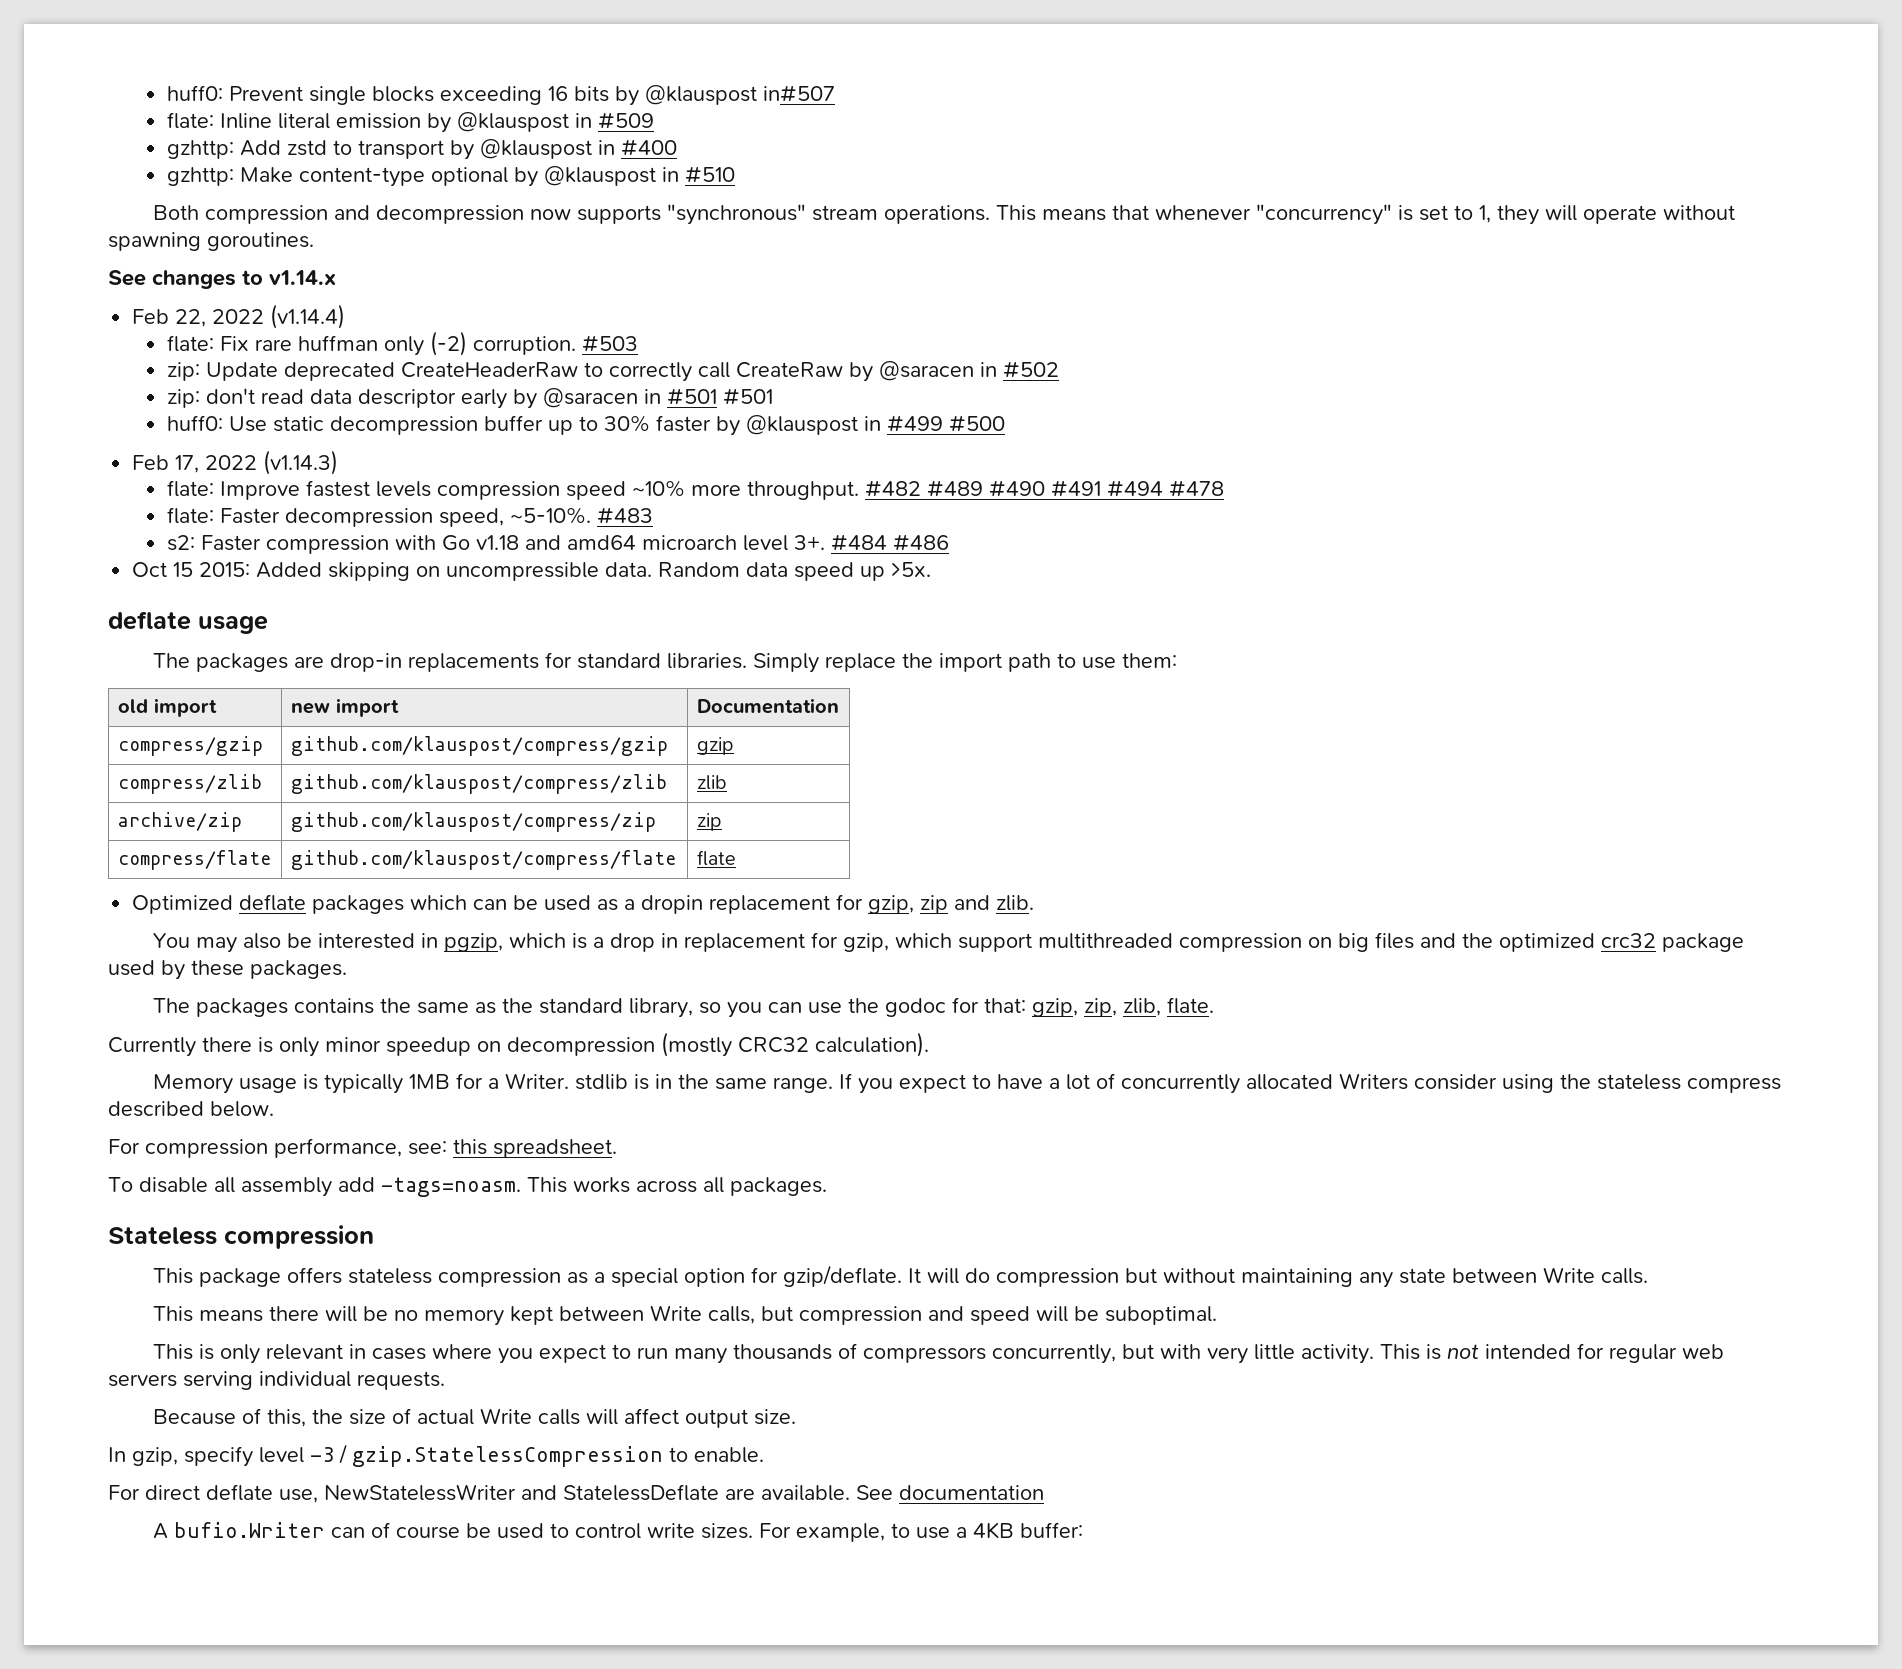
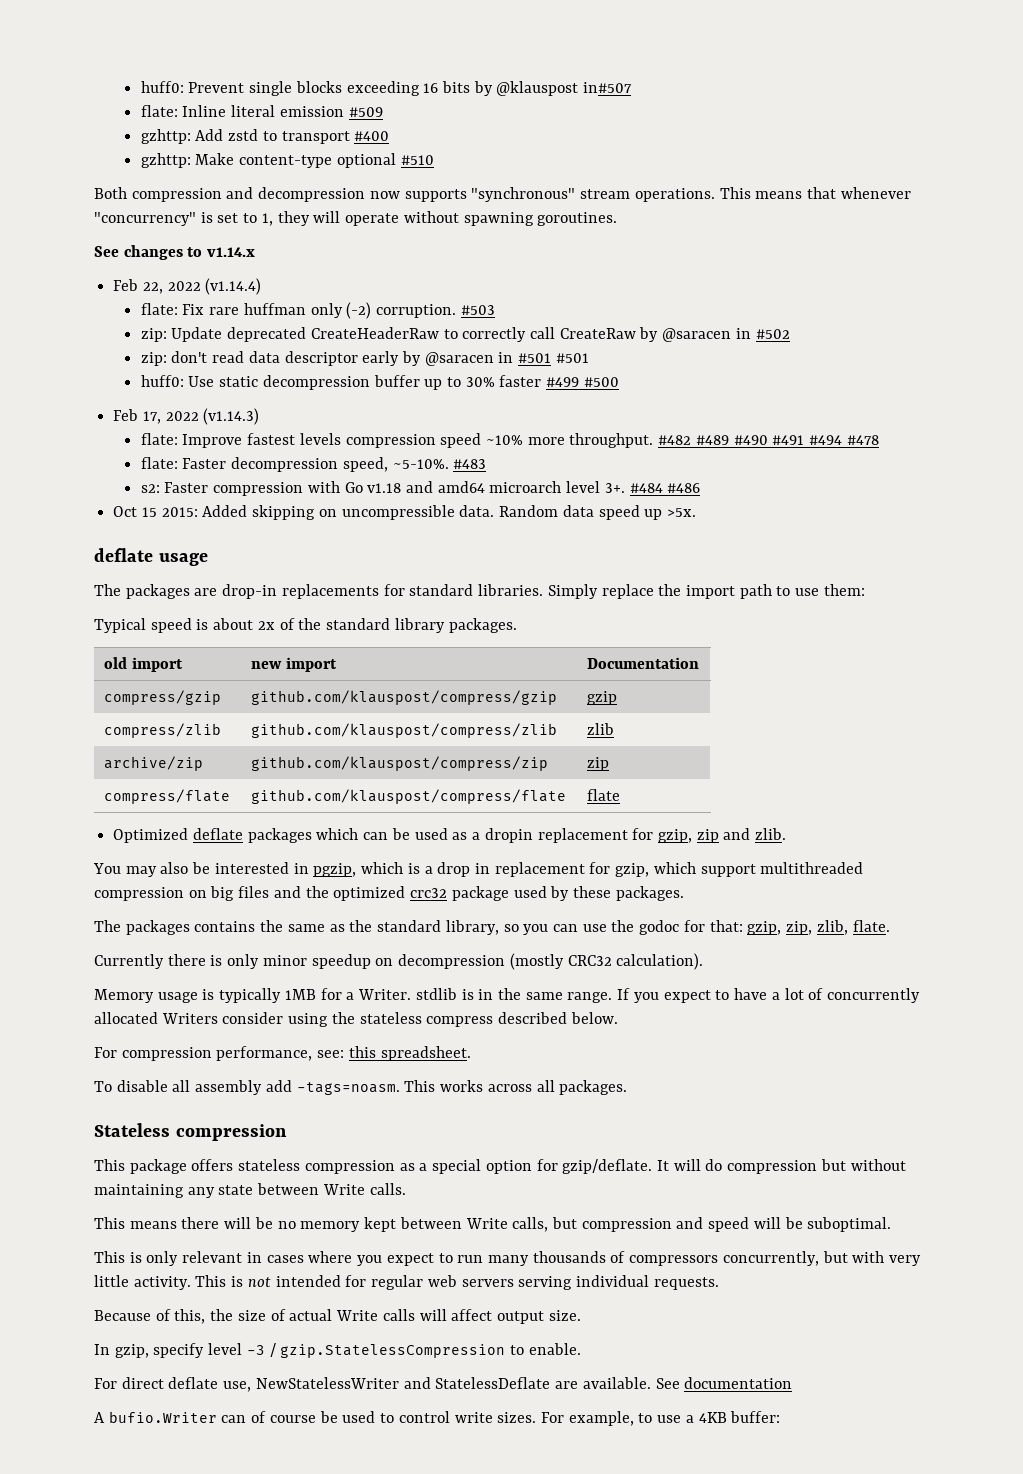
[427,112,593,133] by @klauspost in -> (344, 111) none
[450,139,616,160] by @klauspost in -> (350, 137) none
[514,166,680,187] by @klauspost in -> (396, 160) none
[716,415,882,436] by @klauspost in -> (542, 381) none
(1178, 660) none -> [94,618,517,633] // Typical speed is about 2x of the standard library packages.

